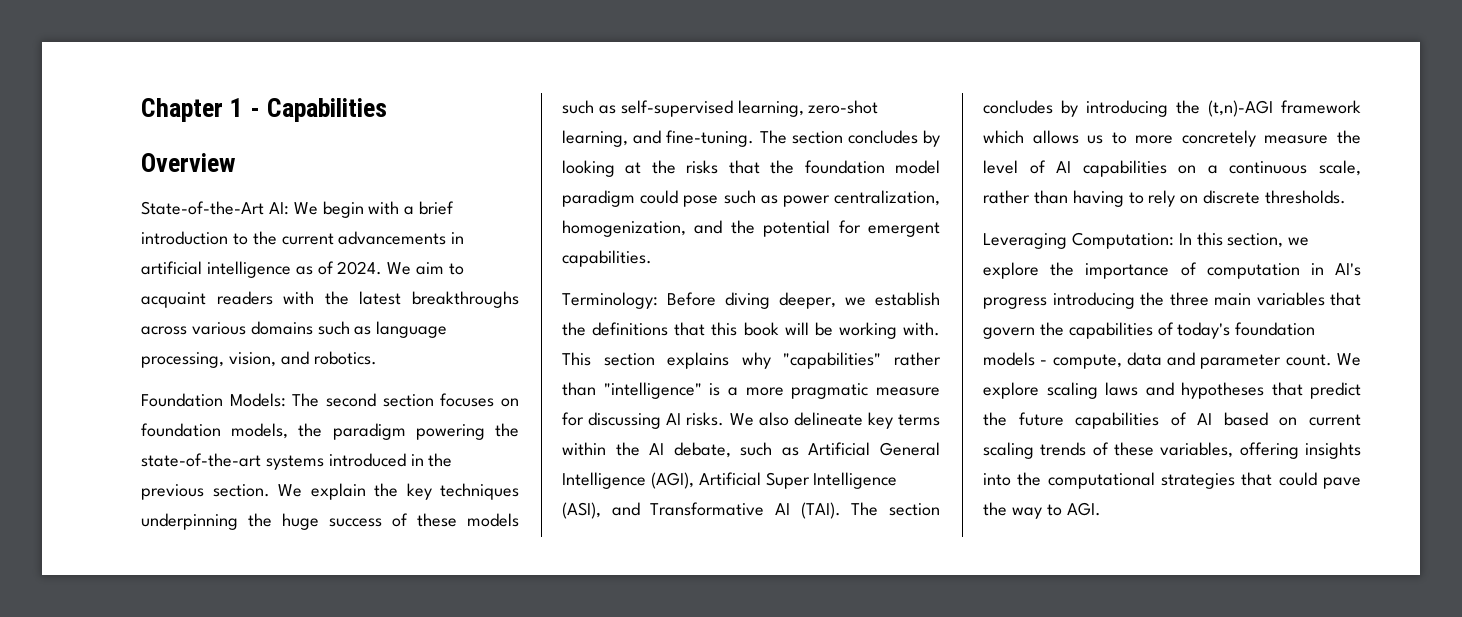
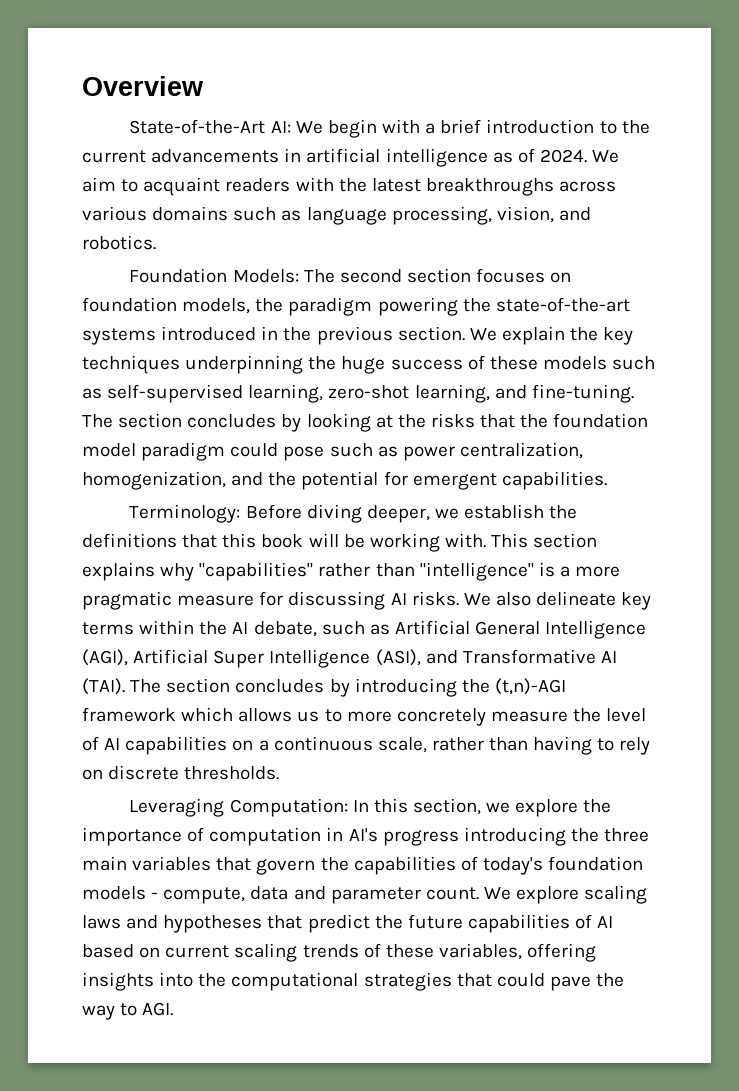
[141,98,388,122] Chapter 1 - Capabilities // -> (82, 86) none

